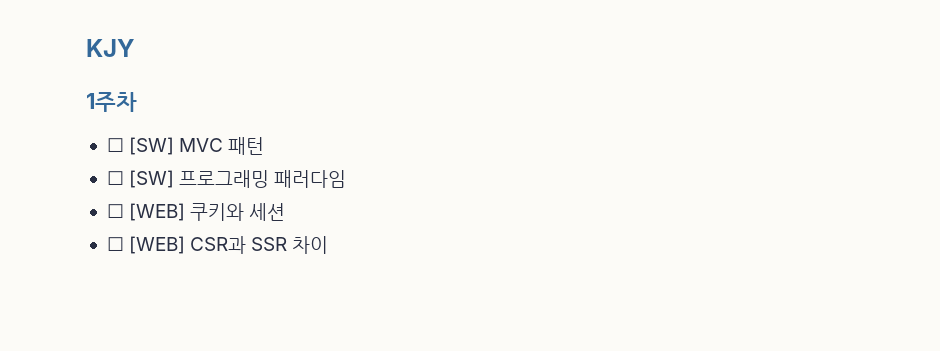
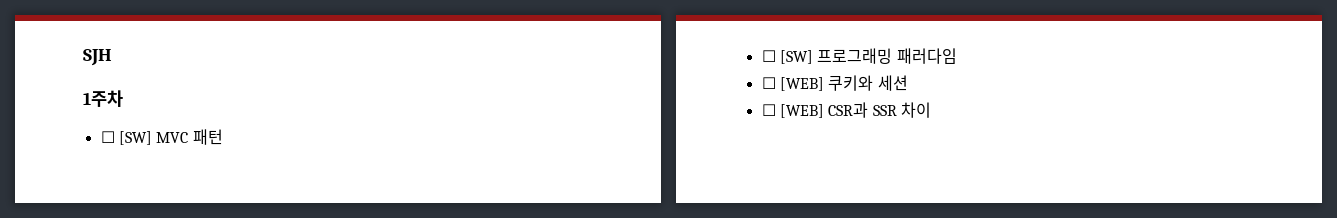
[86,39,135,57] KJY -> [83,49,112,66] SJH

